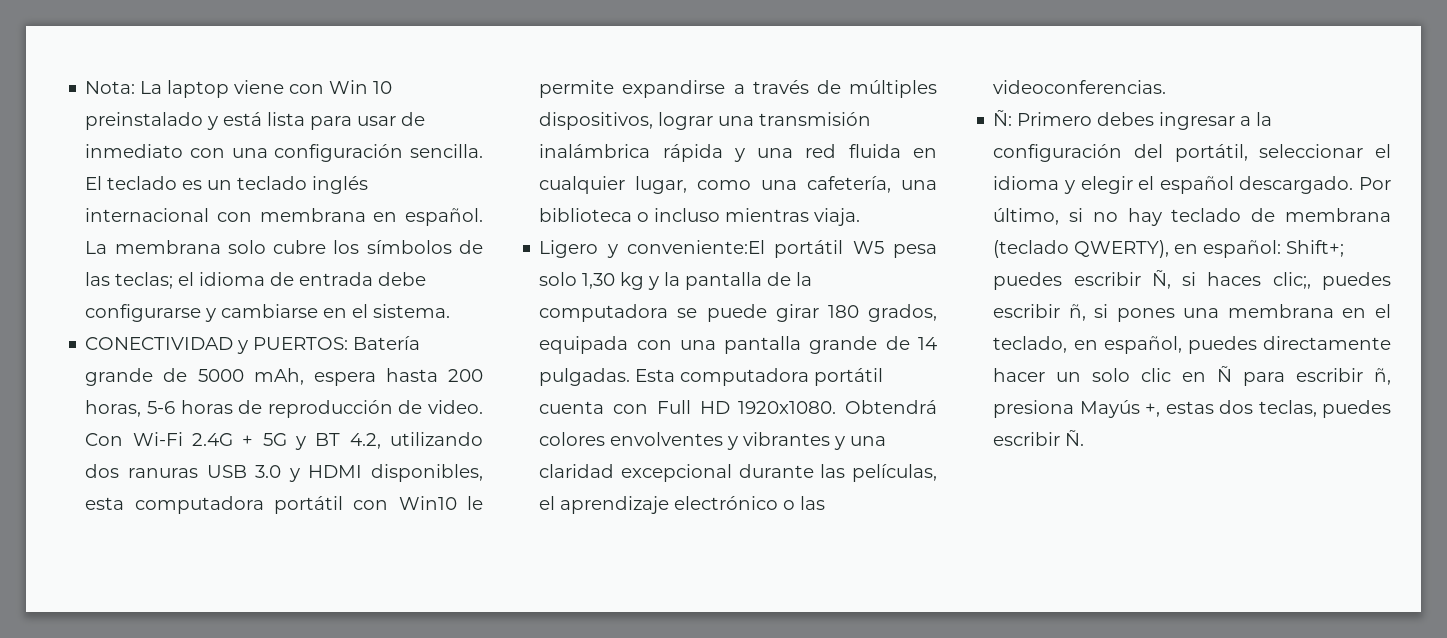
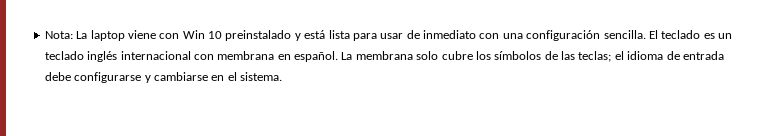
[85,336,421,354] [85,368,483,386] [85,400,483,418] [85,432,484,450] [85,464,483,482] [85,496,483,514] [539,80,937,98] [539,112,872,130] [539,144,937,162] [539,176,937,194] [539,208,861,226] [539,240,937,258] [539,272,813,290] [539,304,937,322] [539,336,937,354] [539,368,884,386] [539,400,937,414] [539,432,887,450] [539,464,937,482] [539,496,826,514] [993,80,1167,94] [993,110,1273,130] [993,144,1391,162] [993,176,1391,194] [993,208,1391,226] [993,240,1345,258] [993,270,1391,290] [993,304,1391,322] [993,336,1391,354] [993,366,1391,386] [993,400,1391,418] [993,430,1085,446] // CONECTIVIDAD y PUERTOS: Batería grande de 5000 mAh, espera hasta 200 horas, 5-6 horas de reproducción de video. Con Wi-Fi 2.4G + 5G y BT 4.2, utilizando dos ranuras USB 3.0 y HDMI disponibles, esta computadora portátil con Win10 le permite expandirse a través de múltiples dispositivos, lograr una transmisión inalámbrica rápida y una red fluida en cualquier lugar, como una cafetería, una biblioteca o incluso mientras viaja. // Ligero y conveniente:El portátil W5 pesa solo 1,30 kg y la pantalla de la computadora se puede girar 180 grados, equipada con una pantalla grande de 14 pulgadas. Esta computadora portátil cuenta con Full HD 1920x1080. Obtendrá colores envolventes y vibrantes y una claridad excepcional durante las películas, el aprendizaje electrónico o las videoconferencias. // Ñ: Primero debes ingresar a la configuración del portátil, seleccionar el idioma y elegir el español descargado. Por último, si no hay teclado de membrana (teclado QWERTY), en español: Shift+; puedes escribir Ñ, si haces clic;, puedes escribir ñ, si pones una membrana en el teclado, en español, puedes directamente hacer un solo clic en Ñ para escribir ñ, presiona Mayús +, estas dos teclas, puedes escribir Ñ. -> (282, 76) none

